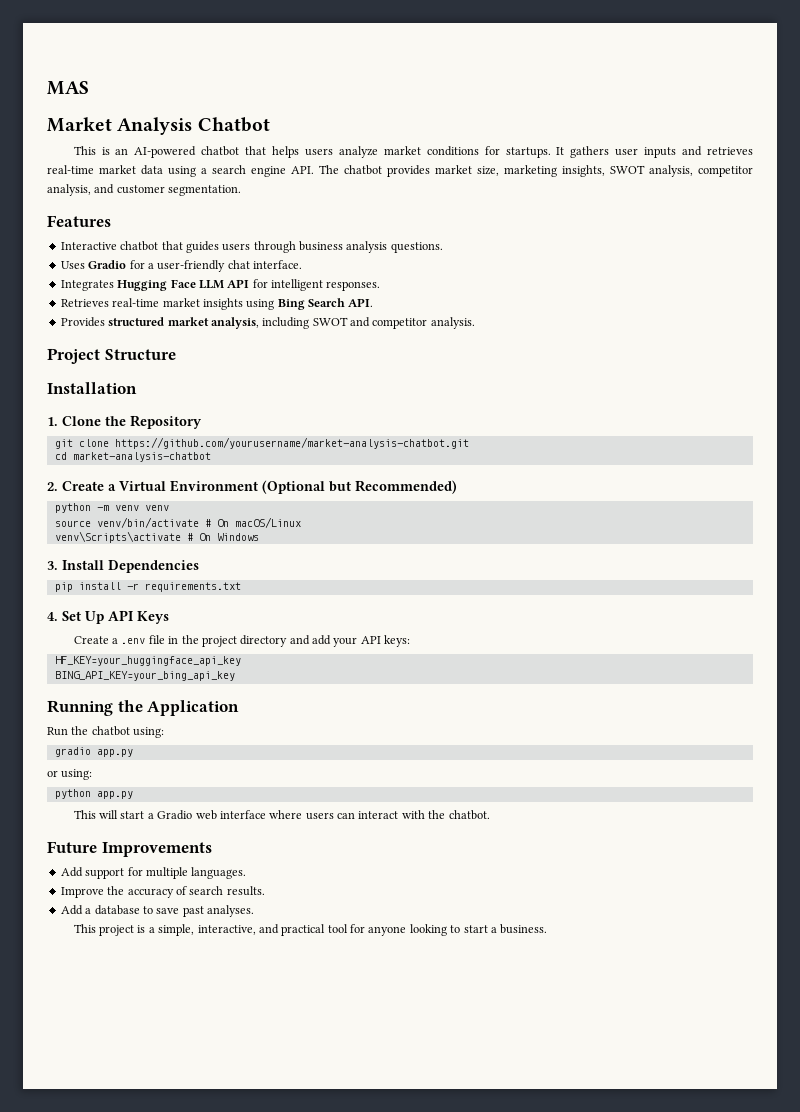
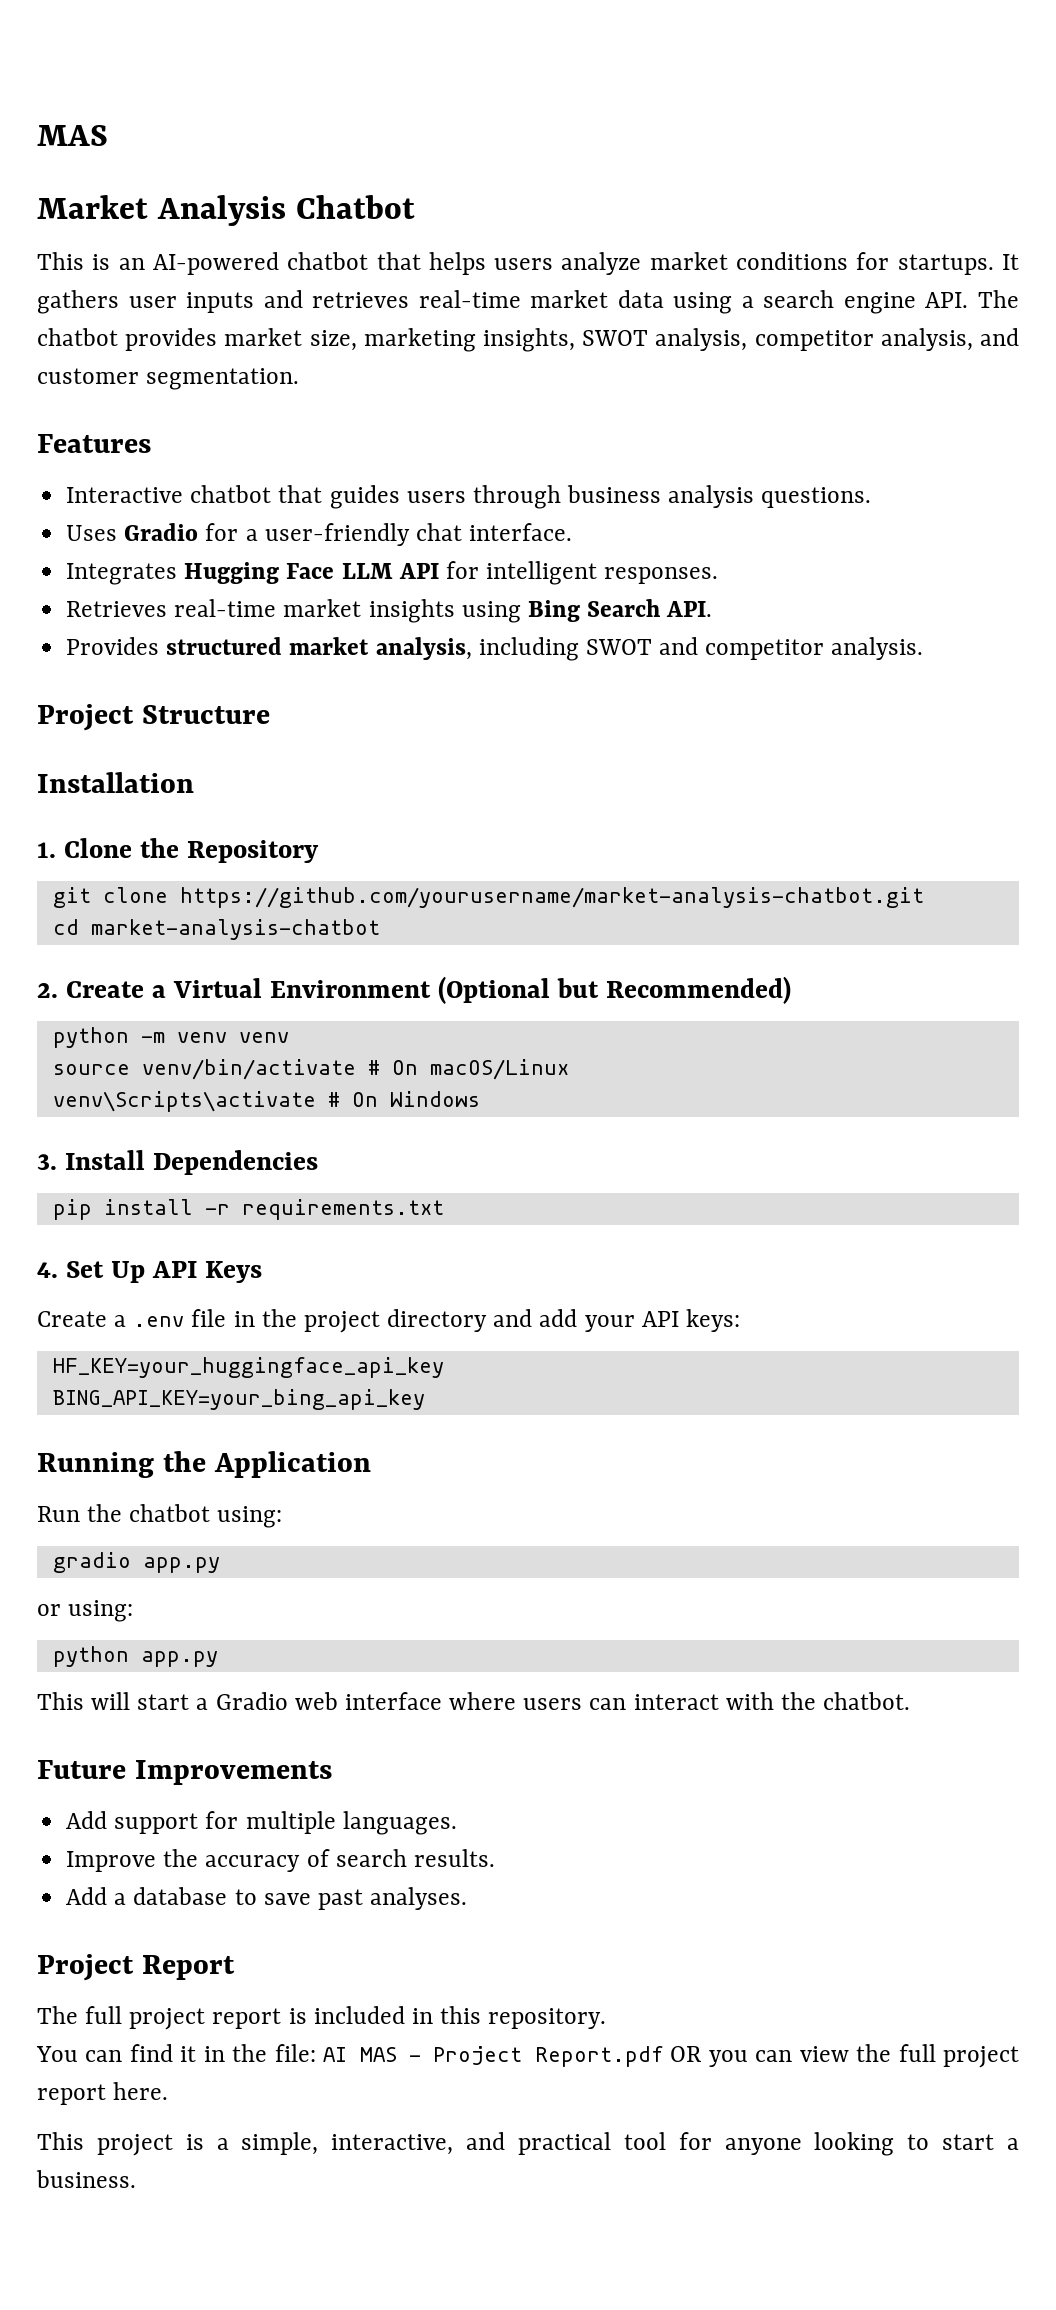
(254, 911) none -> [37,1954,235,1981] [37,2006,607,2030] [36,2044,1019,2068] [37,2082,169,2105] // Project Report // The full project report is included in this repository. // You can find it in the file: AI MAS - Project Report.pdf OR you can view the full project report here.

